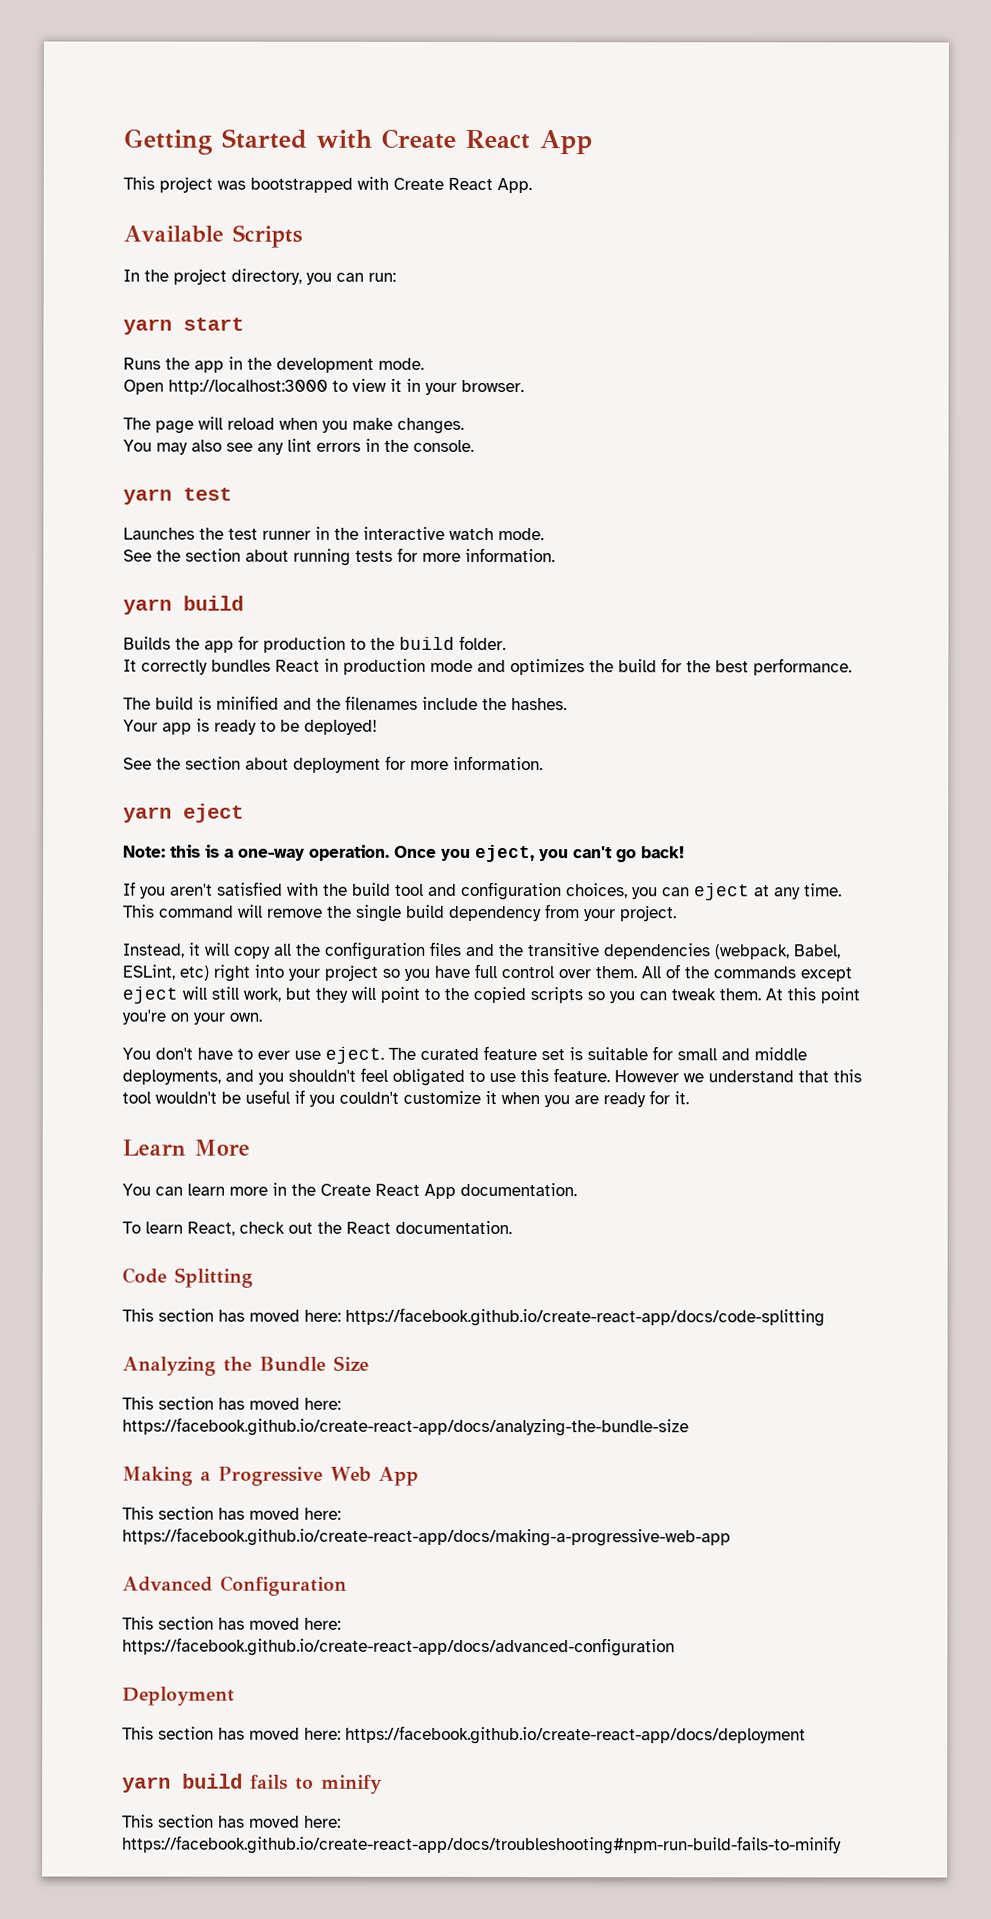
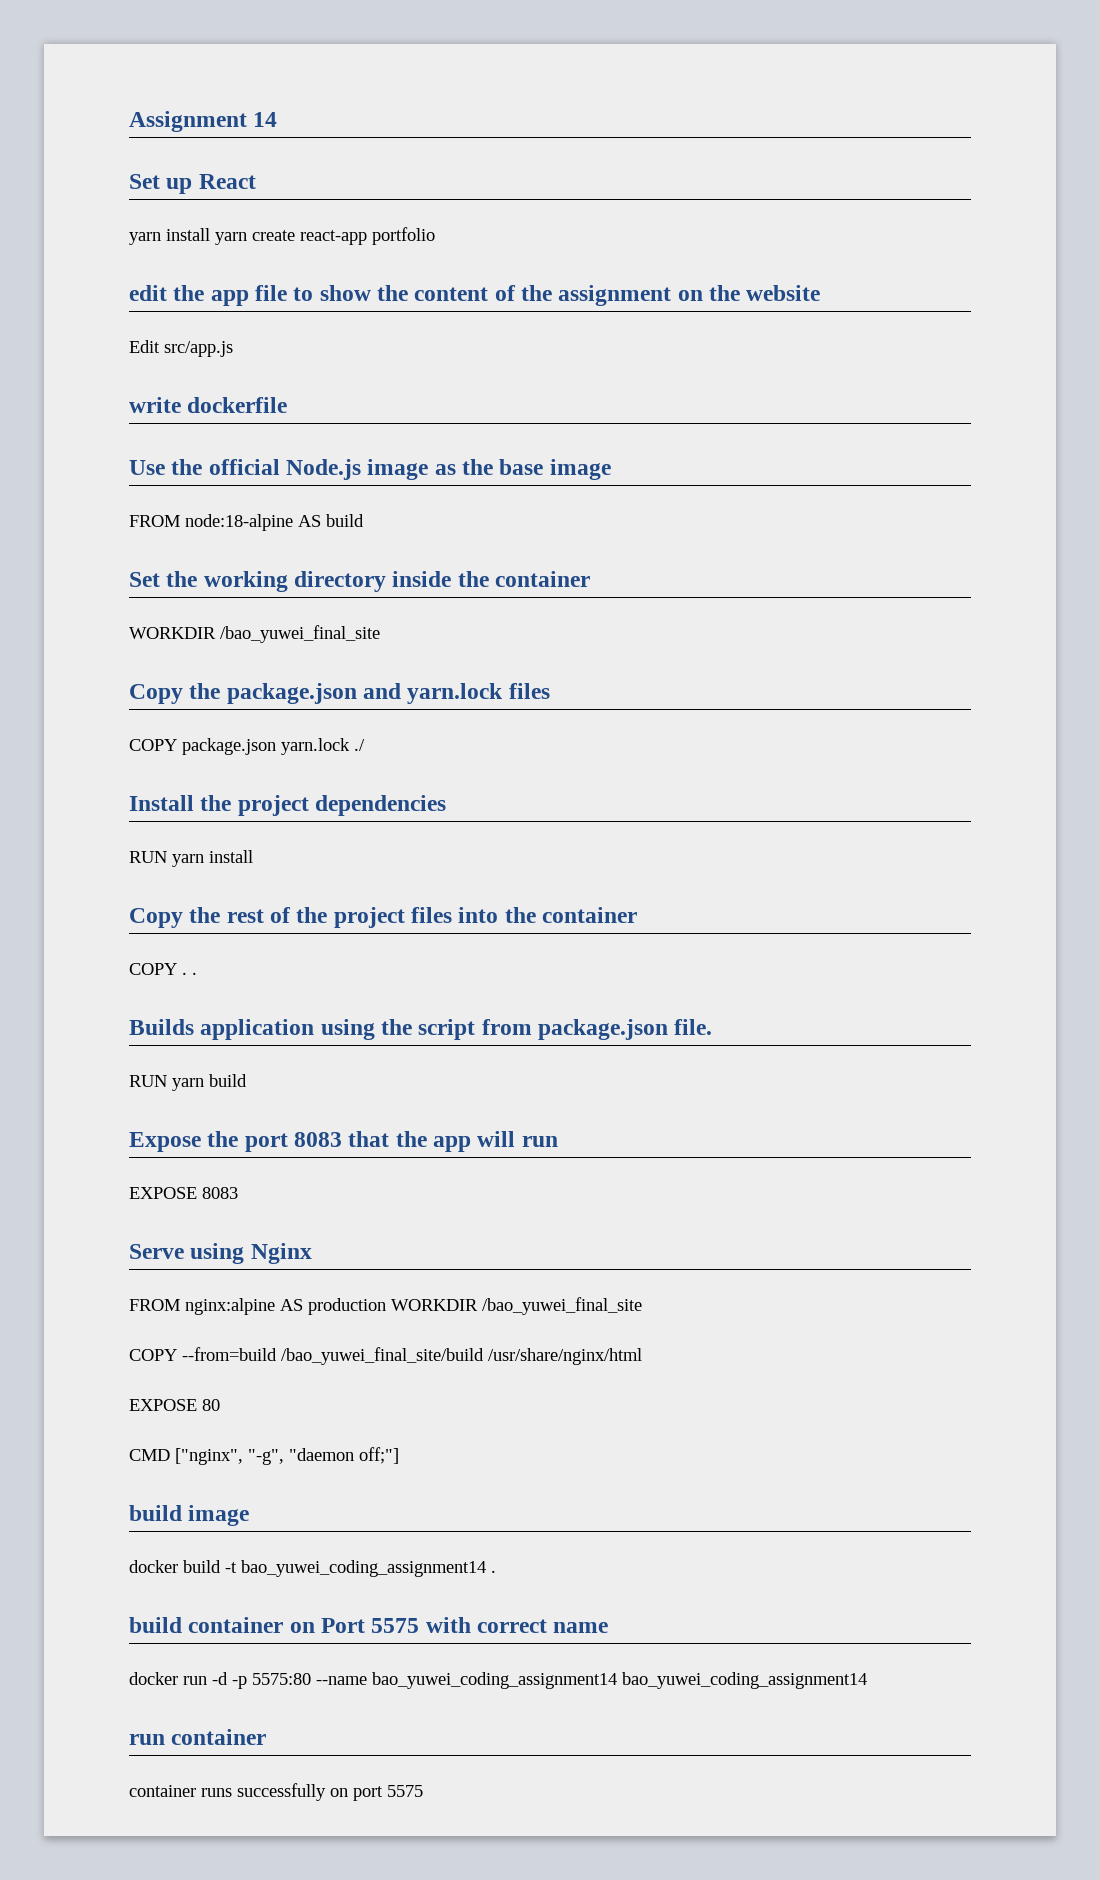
[123,128,593,155] [123,176,532,194] [123,224,303,248] [123,268,396,285] [123,317,244,335] [123,356,424,373] [123,378,524,395] [123,416,464,434] [123,438,474,455] [123,487,232,505] [123,526,544,541] [123,547,555,566] [123,595,244,615] [123,635,506,653] [123,658,852,676] [123,695,567,711] [123,718,378,735] [123,755,543,773] [123,803,244,823] [123,844,685,863] [123,881,842,901] [123,904,677,922] [123,941,841,960] [122,963,852,982] [122,986,860,1004] [122,1009,262,1025] [122,1045,807,1064] [122,1067,862,1086] [122,1089,689,1108] [122,1139,250,1156] [122,1182,577,1199] [122,1220,512,1236] [122,1267,253,1288] [122,1307,825,1327] [122,1355,369,1376] [122,1396,341,1410] [122,1417,689,1437] [122,1466,419,1486] [122,1506,341,1520] [122,1527,731,1547] [122,1575,347,1596] [122,1616,341,1630] [122,1637,675,1657] [122,1686,235,1706] [122,1725,806,1745] [122,1773,383,1794] [122,1814,341,1828] [122,1835,842,1855] Getting Started with Create React App // This project was bootstrapped with Create React App. // Available Scripts // In the project directory, you can run: // yarn start // Runs the app in the development mode. // Open http://localhost:3000 to view it in your browser. // The page will reload when you make changes. // You may also see any lint errors in the console. // yarn test // Launches the test runner in the interactive watch mode. // See the section about running tests for more information. // yarn build // Builds the app for production to the build folder. // It correctly bundles React in production mode and optimizes the build for the best performance. // The build is minified and the filenames include the hashes. // Your app is ready to be deployed! // See the section about deployment for more information. // yarn eject // Note: this is a one-way operation. Once you eject, you can't go back! // If you aren't satisfied with the build tool and configuration choices, you can eject at any time. This command will remove the single build dependency from your project. // Instead, it will copy all the configuration files and the transitive dependencies (webpack, Babel, ESLint, etc) right into your project so you have full control over them. All of the commands except eject will still work, but they will point to the copied scripts so you can tweak them. At this point you're on your own. // You don't have to ever use eject. The curated feature set is suitable for small and middle deployments, and you shouldn't feel obligated to use this feature. However we understand that this tool wouldn't be useful if you couldn't customize it when you are ready for it. // Learn More // You can learn more in the Create React App documentation. // To learn React, check out the React documentation. // Code Splitting // This section has moved here: https://facebook.github.io/create-react-app/docs/code-splitting // Analyzing the Bundle Size // This section has moved here: https://facebook.github.io/create-react-app/docs/analyzing-the-bundle-size // Making a Progressive Web App // This section has moved here: https://facebook.github.io/create-react-app/docs/making-a-progressive-web-app // Advanced Configuration // This section has moved here: https://facebook.github.io/create-react-app/docs/advanced-configuration // Deployment // This section has moved here: https://facebook.github.io/create-react-app/docs/deployment // yarn build fails to minify // This section has moved here: https://facebook.github.io/create-react-app/docs/troubleshooting#npm-run-build-fails-to-minify -> [129,111,278,132] [129,174,256,194] [129,227,435,245] [129,285,821,306] [129,340,233,357] [129,397,288,413] [129,459,611,480] [129,514,364,531] [129,571,591,592] [129,625,380,643] [129,683,550,704] [129,738,365,755] [129,795,447,816] [129,850,253,867] [129,907,638,928] [129,963,197,975] [129,1019,713,1040] [129,1074,247,1091] [129,1131,558,1152] [129,1187,238,1199] [129,1243,312,1264] [129,1297,642,1315] [129,1347,642,1365] [129,1399,220,1411] [129,1447,399,1465] [129,1505,250,1526] [129,1560,496,1577] [129,1617,609,1633] [129,1672,867,1689] [129,1729,267,1745] [129,1783,423,1801] Assignment 14 // Set up React // yarn install yarn create react-app portfolio // edit the app file to show the content of the assignment on the website // Edit src/app.js // write dockerfile // Use the official Node.js image as the base image // FROM node:18-alpine AS build // Set the working directory inside the container // WORKDIR /bao_yuwei_final_site // Copy the package.json and yarn.lock files // COPY package.json yarn.lock ./ // Install the project dependencies // RUN yarn install // Copy the rest of the project files into the container // COPY . . // Builds application using the script from package.json file. // RUN yarn build // Expose the port 8083 that the app will run // EXPOSE 8083 // Serve using Nginx // FROM nginx:alpine AS production WORKDIR /bao_yuwei_final_site // COPY --from=build /bao_yuwei_final_site/build /usr/share/nginx/html // EXPOSE 80 // CMD ["nginx", "-g", "daemon off;"] // build image // docker build -t bao_yuwei_coding_assignment14 . // build container on Port 5575 with correct name // docker run -d -p 5575:80 --name bao_yuwei_coding_assignment14 bao_yuwei_coding_assignment14 // run container // container runs successfully on port 5575

